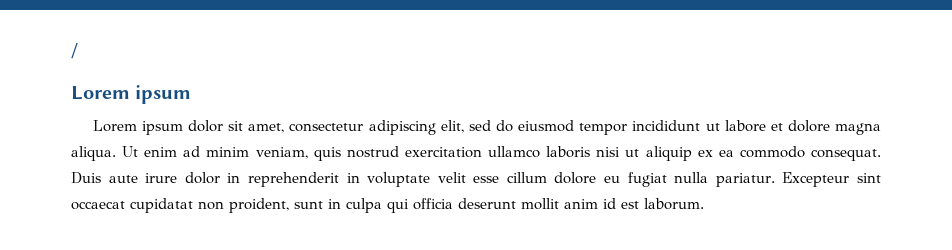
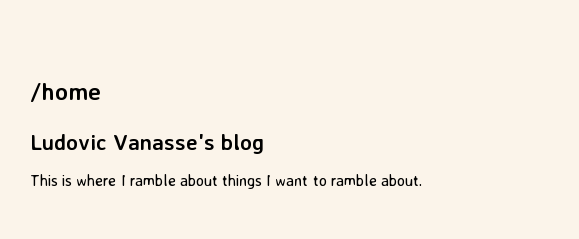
[71,43,78,59] [71,85,192,104] [92,120,881,135] [71,146,882,161] [71,172,882,187] [71,198,704,213] / // Lorem ipsum // Lorem ipsum dolor sit amet, consectetur adipiscing elit, sed do eiusmod tempor incididunt ut labore et dolore magna aliqua. Ut enim ad minim veniam, quis nostrud exercitation ullamco laboris nisi ut aliquip ex ea commodo consequat. Duis aute irure dolor in reprehenderit in voluptate velit esse cillum dolore eu fugiat nulla pariatur. Excepteur sint occaecat cupidatat non proident, sunt in culpa qui officia deserunt mollit anim id est laborum. -> [30,83,101,102] [30,134,264,154] [30,174,423,189] /home // Ludovic Vanasse's blog // This is where I ramble about things I want to ramble about.

